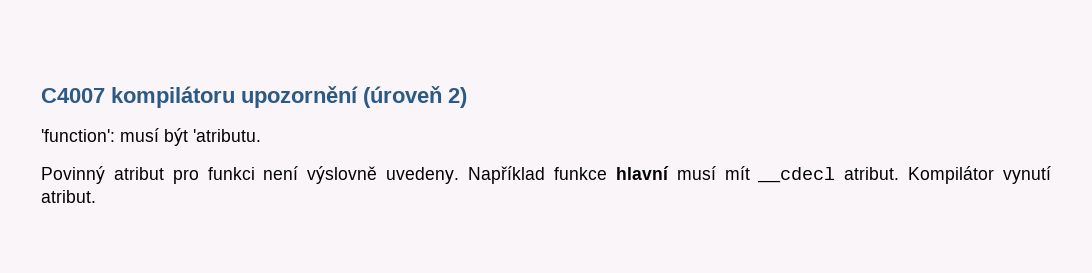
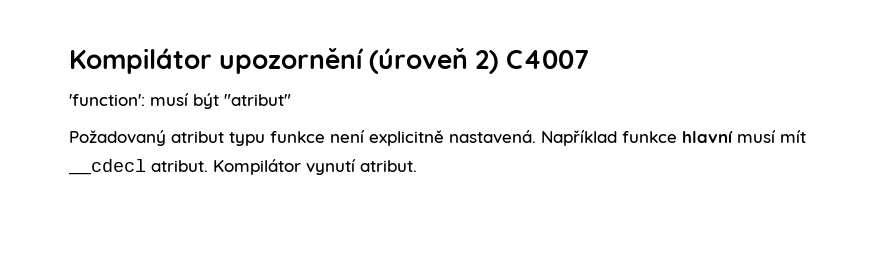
[41,86,235,108] C4007 kompilátoru -> [69,48,212,74] Kompilátor
(467, 97) none -> [505,50,589,69] C4007
[193,129,261,142] [41,166,460,184] 'atributu. // Povinný atribut pro funkci není výslovně uvedeny. -> [224,94,291,106] [69,130,536,146] "atribut" // Požadovaný atribut typu funkce není explicitně nastavená.

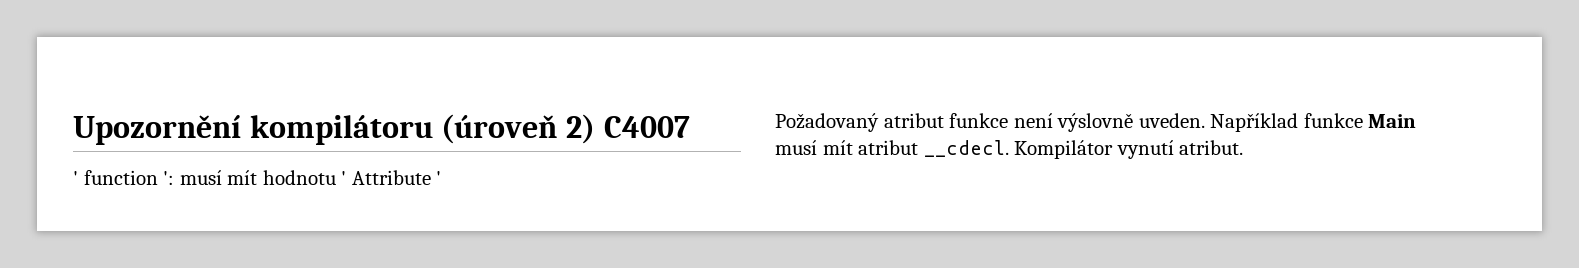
[69,48,364,74] Kompilátor upozornění -> [73,115,433,145] Upozornění kompilátoru
[69,93,291,109] 'function': musí být "atribut" -> [73,170,442,185] ' function ': musí mít hodnotu ' Attribute '
[229,132,265,146] typu -> (944, 120) none
[369,130,536,146] explicitně nastavená. -> [1057,113,1205,132] výslovně uveden.
[682,130,806,143] [68,159,208,175] hlavní musí mít __cdecl atribut. -> [1368,114,1417,128] [775,140,1009,157] Main musí mít atribut __cdecl.

